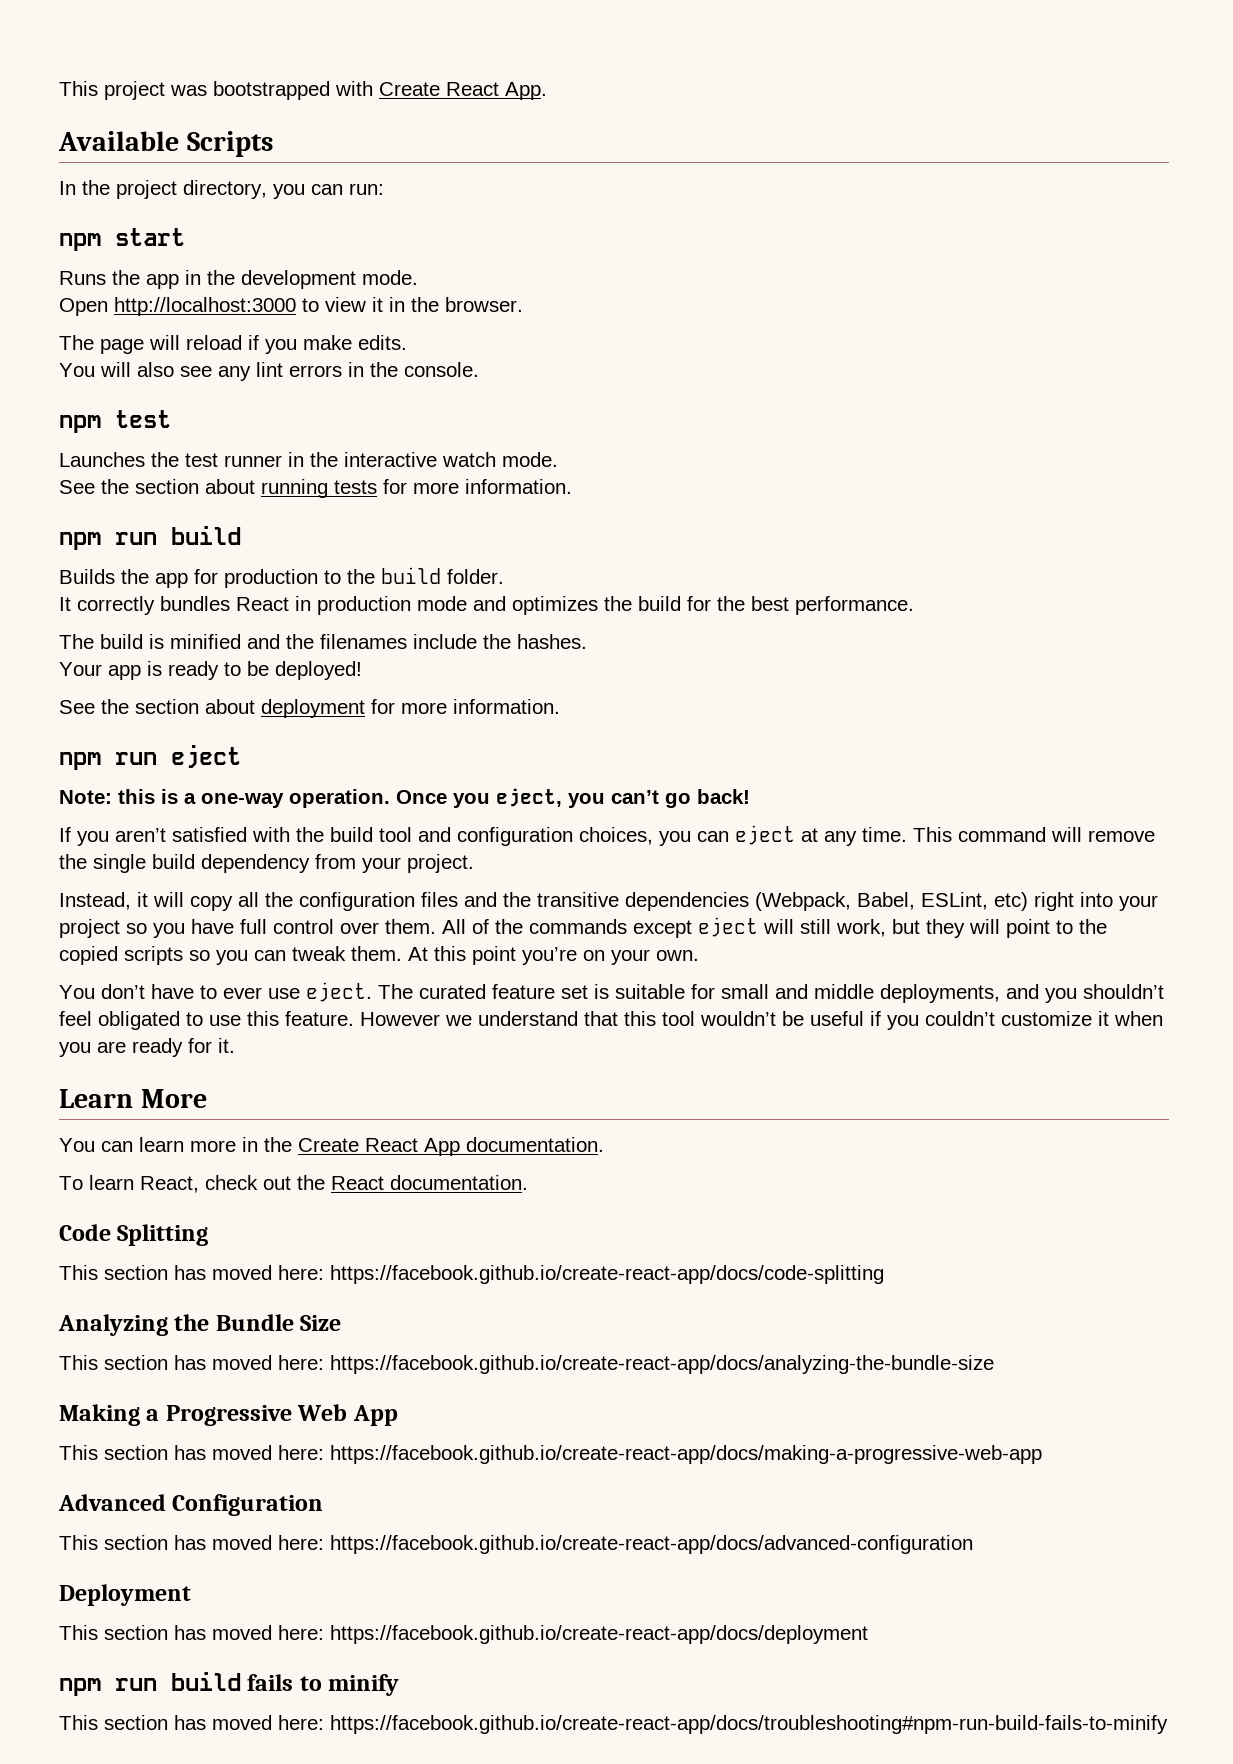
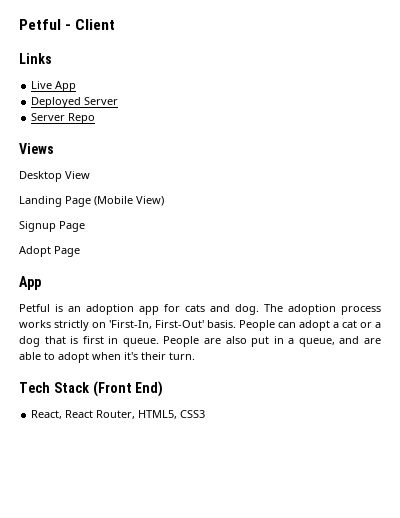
[59,81,547,100] [58,131,273,157] [59,180,384,199] [59,228,185,251] [59,270,418,289] [59,297,523,316] [59,335,407,354] [59,362,479,381] [59,410,171,433] [59,452,558,467] [59,479,572,498] [59,526,241,550] [59,567,504,588] [59,596,914,615] [59,634,587,649] [59,661,362,680] [59,699,560,718] [59,745,241,770] [59,788,750,808] [59,825,1155,846] [59,854,474,873] [59,892,1158,911] [59,917,1107,938] [59,946,699,965] [59,982,1164,1003] [59,1011,1163,1030] [59,1038,235,1057] [59,1089,207,1108] [59,1137,604,1156] [59,1175,528,1193] [59,1224,209,1246] [59,1265,884,1284] [58,1314,342,1336] [59,1355,994,1374] [59,1404,398,1426] [59,1445,1042,1464] [58,1494,324,1516] [59,1535,973,1554] [59,1584,191,1606] [59,1625,868,1644] [59,1672,400,1696] [59,1715,1168,1734] This project was bootstrapped with Create React App. // Available Scripts // In the project directory, you can run: // npm start // Runs the app in the development mode. // Open http://localhost:3000 to view it in the browser. // The page will reload if you make edits. // You will also see any lint errors in the console. // npm test // Launches the test runner in the interactive watch mode. // See the section about running tests for more information. // npm run build // Builds the app for production to the build folder. // It correctly bundles React in production mode and optimizes the build for the best performance. // The build is minified and the filenames include the hashes. // Your app is ready to be deployed! // See the section about deployment for more information. // npm run eject // Note: this is a one-way operation. Once you eject, you can’t go back! // If you aren’t satisfied with the build tool and configuration choices, you can eject at any time. This command will remove the single build dependency from your project. // Instead, it will copy all the configuration files and the transitive dependencies (Webpack, Babel, ESLint, etc) right into your project so you have full control over them. All of the commands except eject will still work, but they will point to the copied scripts so you can tweak them. At this point you’re on your own. // You don’t have to ever use eject. The curated feature set is suitable for small and middle deployments, and you shouldn’t feel obligated to use this feature. However we understand that this tool wouldn’t be useful if you couldn’t customize it when you are ready for it. // Learn More // You can learn more in the Create React App documentation. // To learn React, check out the React documentation. // Code Splitting // This section has moved here: https://facebook.github.io/create-react-app/docs/code-splitting // Analyzing the Bundle Size // This section has moved here: https://facebook.github.io/create-react-app/docs/analyzing-the-bundle-size // Making a Progressive Web App // This section has moved here: https://facebook.github.io/create-react-app/docs/making-a-progressive-web-app // Advanced Configuration // This section has moved here: https://facebook.github.io/create-react-app/docs/advanced-configuration // Deployment // This section has moved here: https://facebook.github.io/create-react-app/docs/deployment // npm run build fails to minify // This section has moved here: https://facebook.github.io/create-react-app/docs/troubleshooting#npm-run-build-fails-to-minify -> [19,19,116,30] [19,53,52,64] [31,81,77,92] [31,97,119,108] [31,113,96,124] [19,143,54,154] [19,171,90,182] [19,196,164,207] [19,221,85,232] [19,246,80,257] [19,276,41,290] [19,304,381,315] [19,320,381,331] [19,336,381,347] [19,352,195,363] [19,381,164,397] [31,410,206,419] Petful - Client // Links // Live App // Deployed Server // Server Repo // Views // Desktop View // Landing Page (Mobile View) // Signup Page // Adopt Page // App // Petful is an adoption app for cats and dog. The adoption process works strictly on 'First-In, First-Out' basis. People can adopt a cat or a dog that is first in queue. People are also put in a queue, and are able to adopt when it's their turn. // Tech Stack (Front End) // React, React Router, HTML5, CSS3

